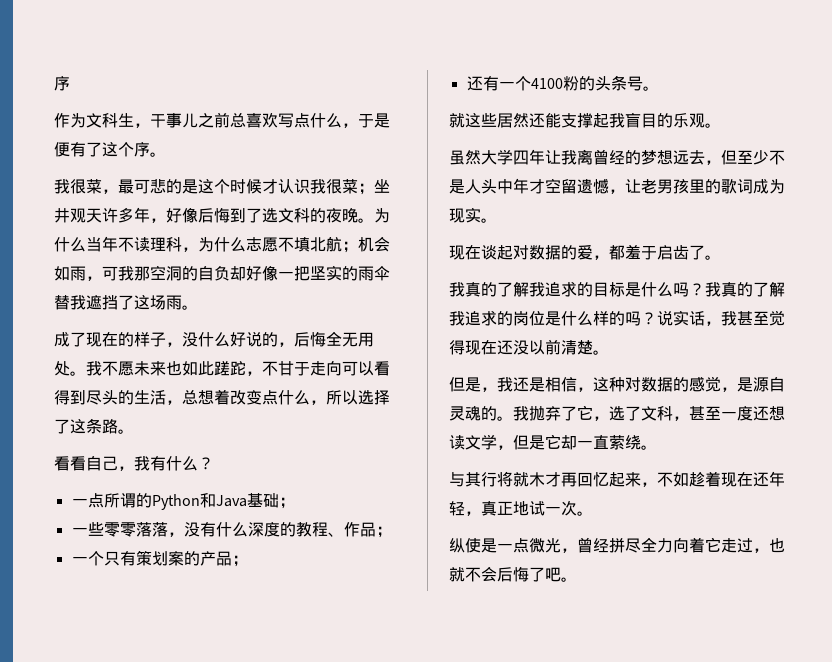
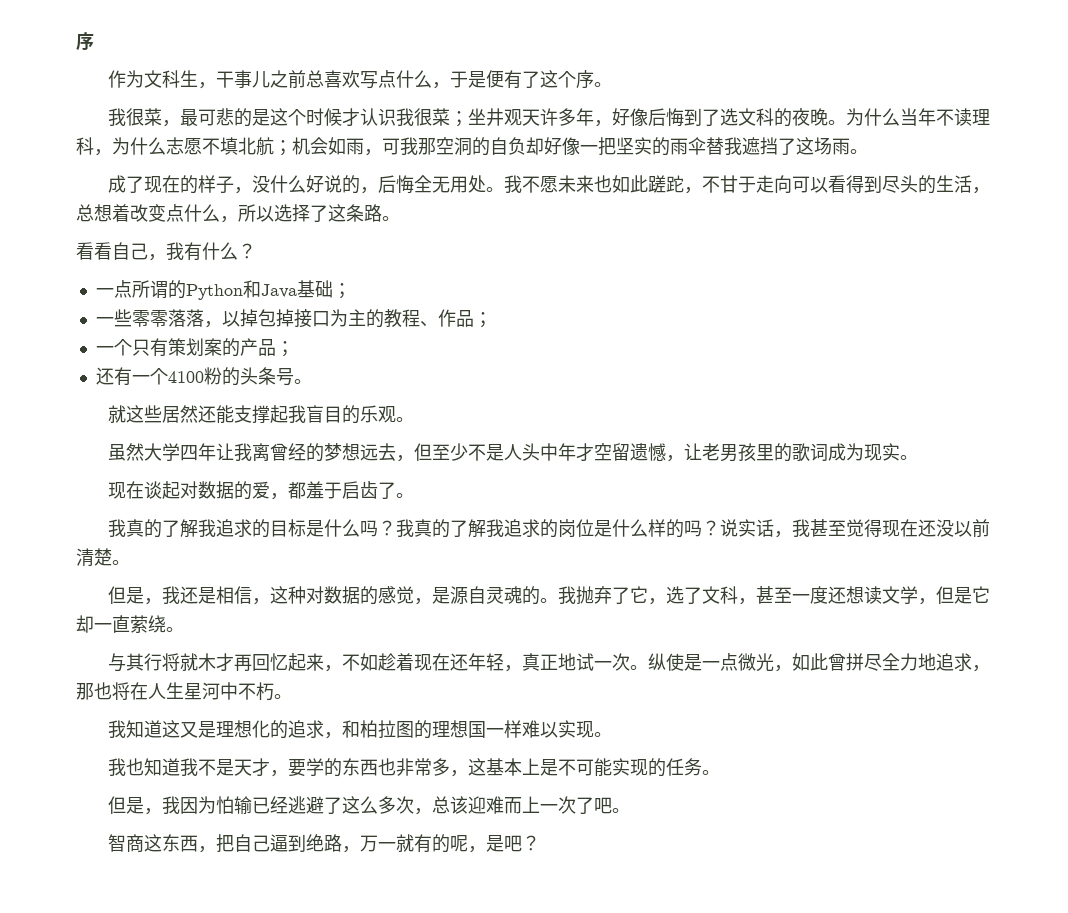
[183,522,280,537] 没有什么深度 -> [221,309,366,328] 以掉包掉接口为主
(593, 513) // -> (648, 667) none
[577,537,609,553] 曾经 -> [791,653,846,671] 如此曾
[673,537,785,553] [449,566,577,582] 向着它走过，也就不会后悔了吧。 -> [917,653,990,672] [76,682,292,701] [107,720,612,739] [107,758,720,777] [107,796,630,815] [107,834,540,853] 地追求，那也将在人生星河中不朽。 // 我知道这又是理想化的追求，和柏拉图的理想国一样难以实现。 // 我也知道我不是天才，要学的东西也非常多，这基本上是不可能实现的任务。 // 但是，我因为怕输已经逃避了这么多次，总该迎难而上一次了吧。 // 智商这东西，把自己逼到绝路，万一就有的呢，是吧？

